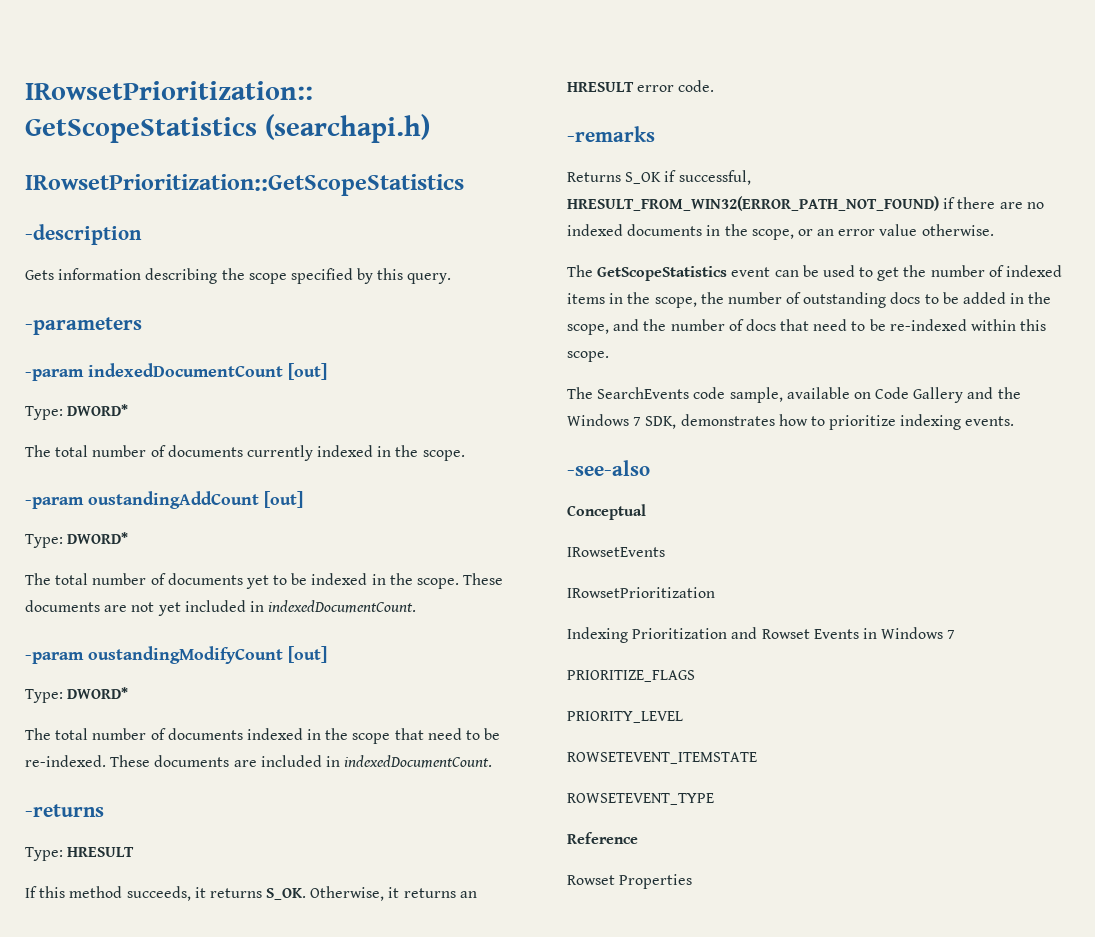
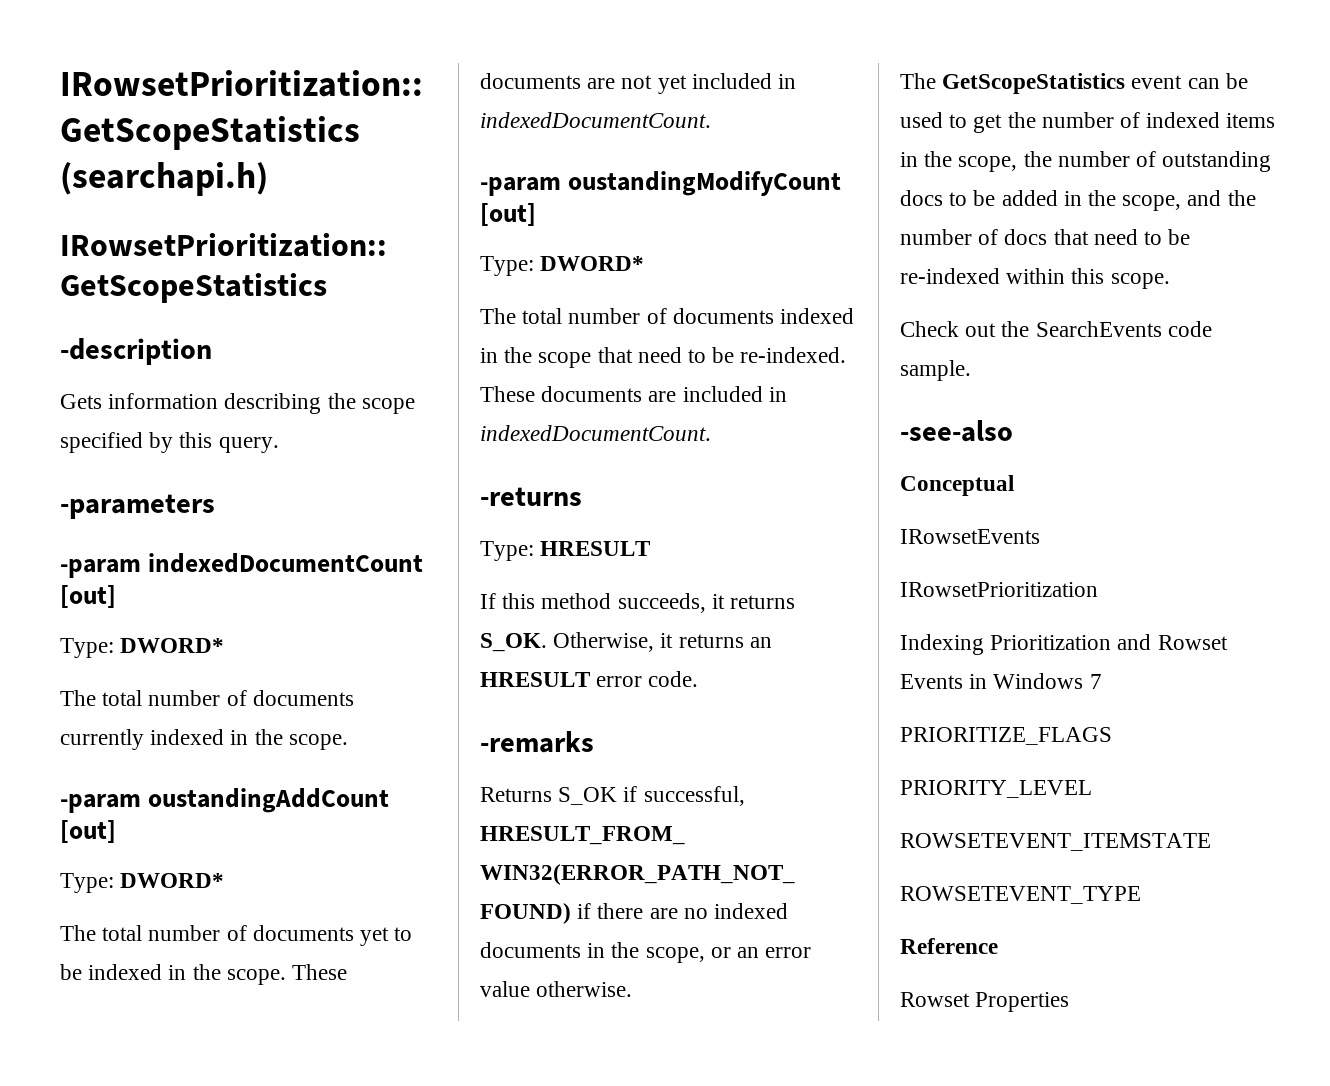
[567,387,1021,403] [567,414,1015,430] The SearchEvents code sample, available on Code Gallery and the Windows 7 SDK, demonstrates how to prioritize indexing events. -> [900,321,1212,337] [900,360,971,381] Check out the SearchEvents code sample.

